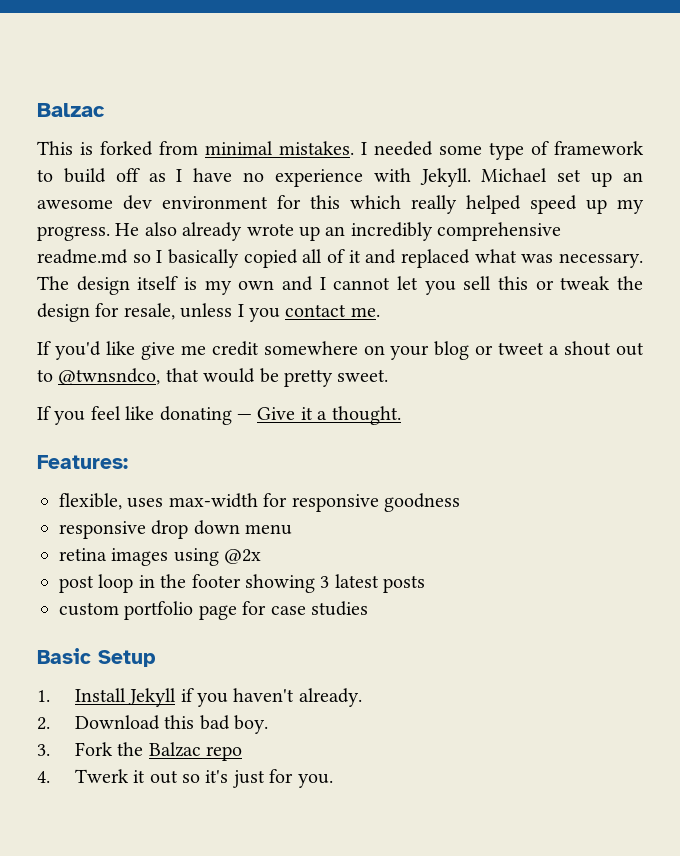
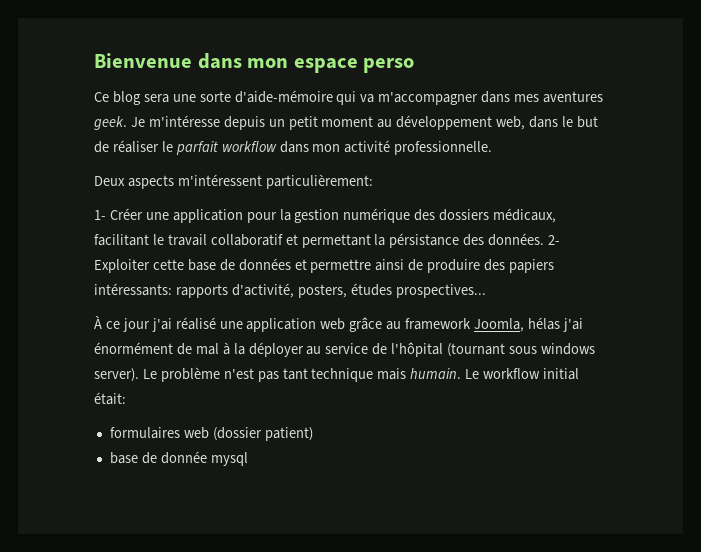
[37,103,105,117] [37,141,644,160] [37,168,643,187] [37,195,644,214] [37,222,562,241] [37,249,644,268] [37,276,643,295] [37,303,380,322] [37,341,645,360] [37,368,389,387] [37,406,401,425] [37,455,128,469] [59,493,460,512] [59,520,293,539] [59,548,262,566] [59,574,426,593] [59,601,368,620] [37,648,156,667] [37,688,362,707] [37,715,269,734] [37,742,243,761] [37,769,333,788] Balzac // This is forked from minimal mistakes. I needed some type of framework to build off as I have no experience with Jekyll. Michael set up an awesome dev environment for this which really helped speed up my progress. He also already wrote up an incredibly comprehensive readme.md so I basically copied all of it and replaced what was necessary. The design itself is my own and I cannot let you sell this or tweak the design for resale, unless I you contact me. // If you'd like give me credit somewhere on your blog or tweet a shout out to @twnsndco, that would be pretty sweet. // If you feel like donating — Give it a thought. // Features: // flexible, uses max-width for responsive goodness // responsive drop down menu // retina images using @2x // post loop in the footer showing 3 latest posts // custom portfolio page for case studies // Basic Setup // 1. Install Jekyll if you haven't already. // 2. Download this bad boy. // 3. Fork the Balzac repo // 4. Twerk it out so it's just for you. -> [94,53,415,73] [94,90,604,105] [94,115,598,130] [94,140,493,155] [94,174,373,189] [94,208,557,223] [94,233,561,248] [94,258,555,273] [94,283,486,298] [94,316,583,332] [94,342,595,357] [94,367,580,382] [94,392,126,405] [109,427,313,441] [109,451,248,466] Bienvenue dans mon espace perso // Ce blog sera une sorte d'aide-mémoire qui va m'accompagner dans mes aventures geek. Je m'intéresse depuis un petit moment au développement web, dans le but de réaliser le parfait workflow dans mon activité professionnelle. // Deux aspects m'intéressent particulièrement: // 1- Créer une application pour la gestion numérique des dossiers médicaux, facilitant le travail collaboratif et permettant la pérsistance des données. 2- Exploiter cette base de données et permettre ainsi de produire des papiers intéressants: rapports d'activité, posters, études prospectives... // À ce jour j'ai réalisé une application web grâce au framework Joomla, hélas j'ai énormément de mal à la déployer au service de l'hôpital (tournant sous windows server). Le problème n'est pas tant technique mais humain. Le workflow initial était: // formulaires web (dossier patient) // base de donnée mysql

